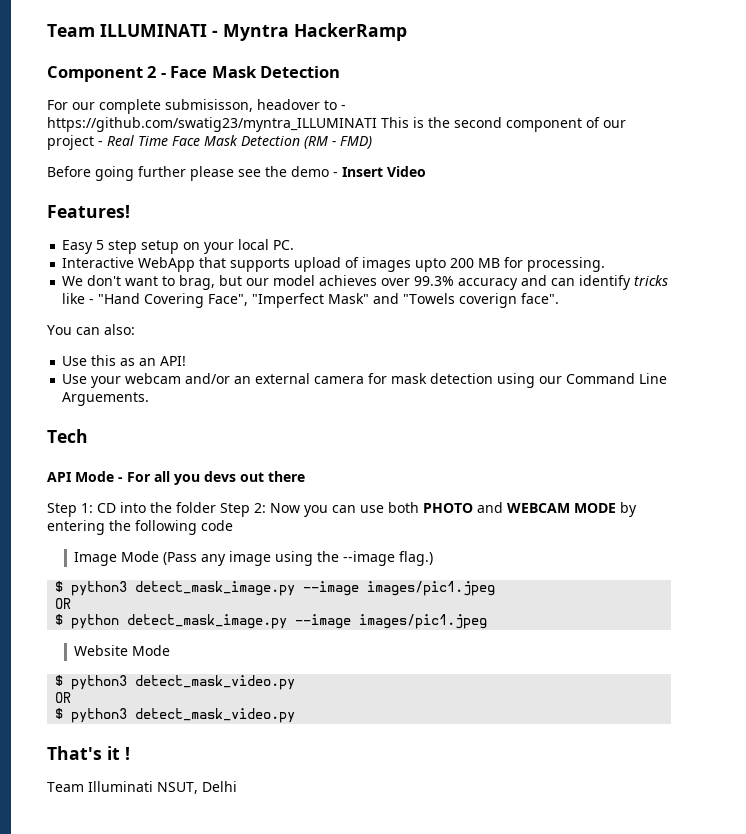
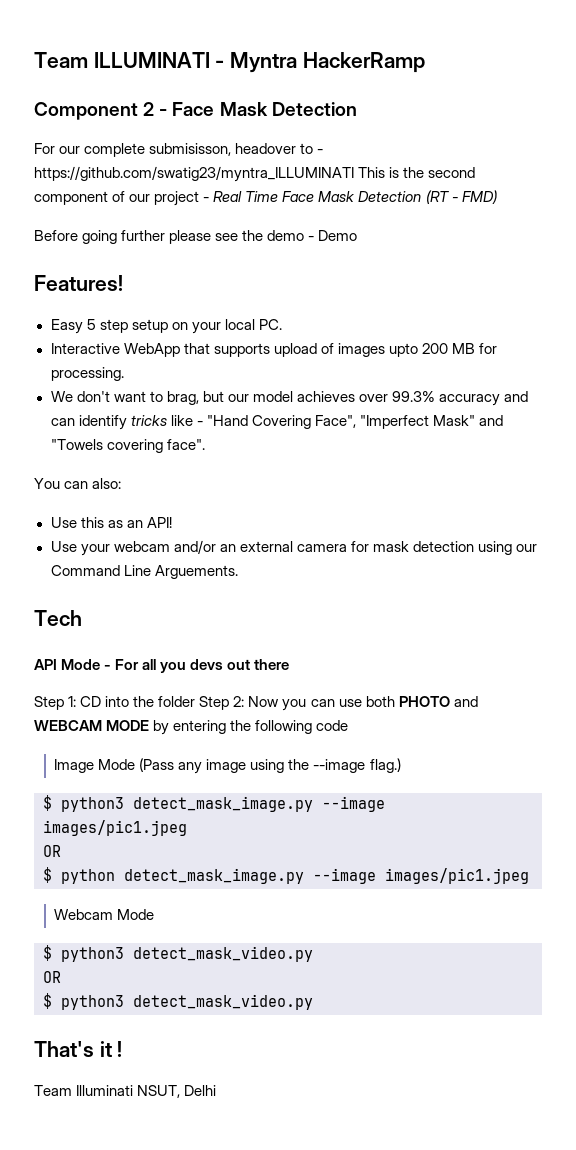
[304,136,328,149] (RM -> [425,190,449,204] (RT
[342,166,426,177] Insert Video -> [318,230,358,241] Demo
[459,293,518,308] coverign -> [106,439,163,453] covering
[74,645,129,656] Website -> [54,909,114,920] Webcam

